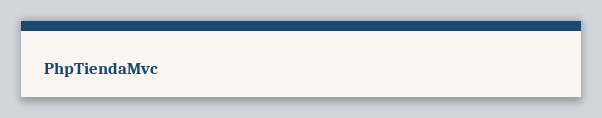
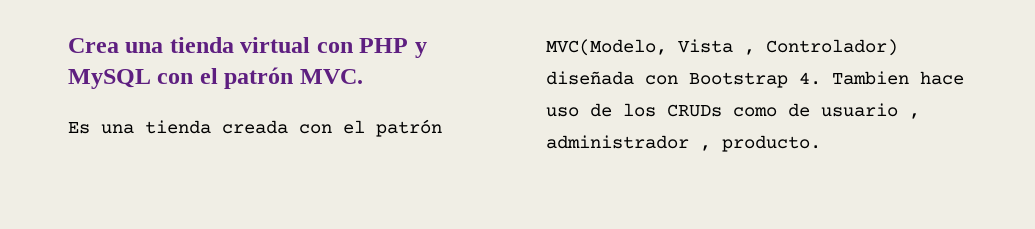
[44,62,158,77] PhpTiendaMvc -> [68,37,427,58] [68,67,363,89] [68,119,442,137] [546,39,898,56] [546,71,964,88] [546,103,920,119] [546,135,821,152] Crea una tienda virtual con PHP y MySQL con el patrón MVC. // Es una tienda creada con el patrón MVC(Modelo, Vista , Controlador) diseñada con Bootstrap 4. Tambien hace uso de los CRUDs como de usuario , administrador , producto.

